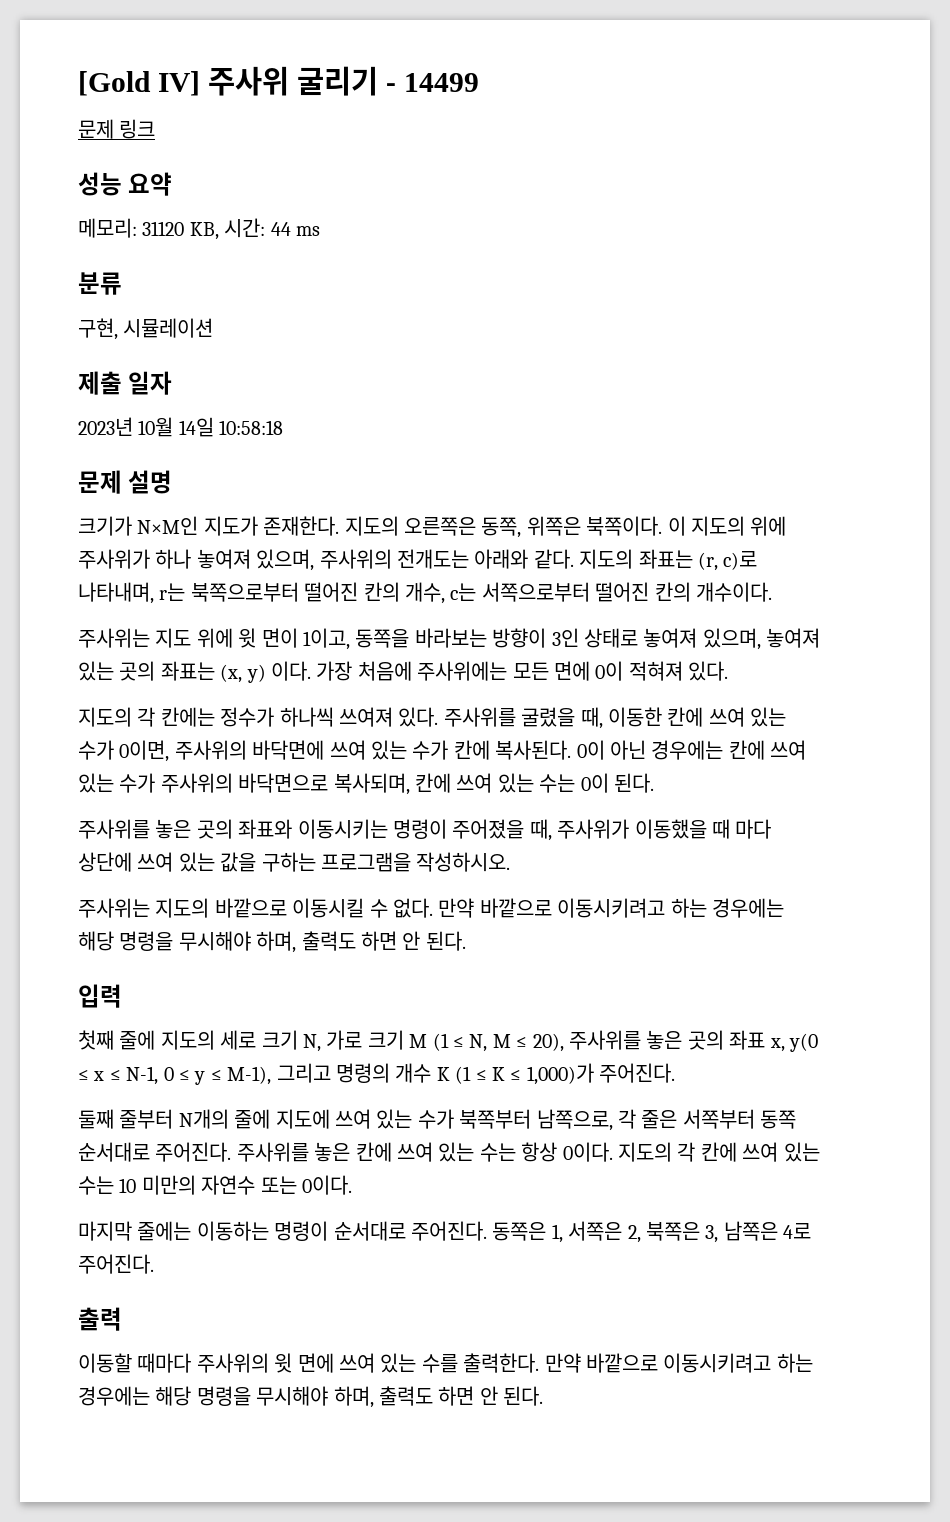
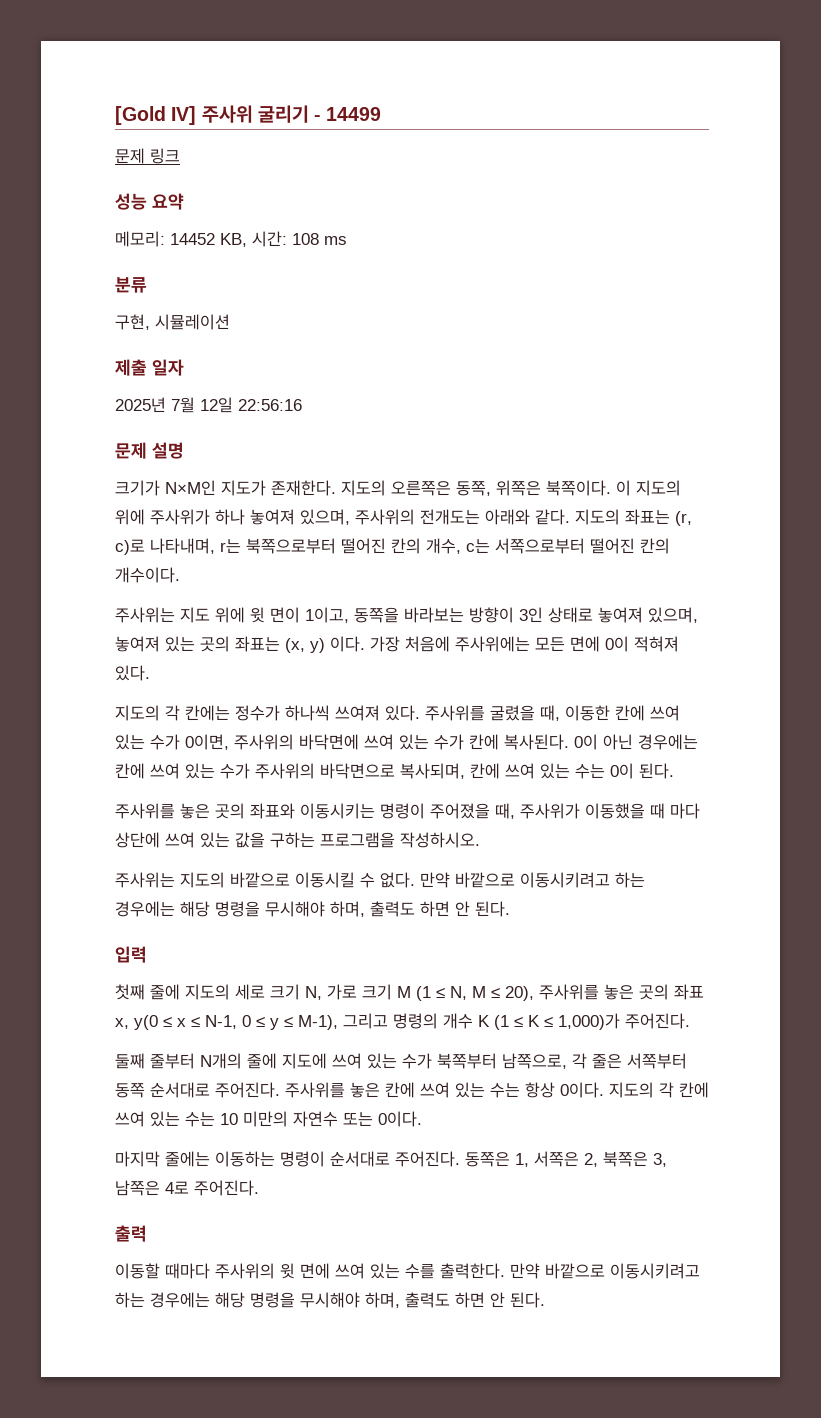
[142,221,185,236] 31120 -> [170,233,215,245] 14452
[270,222,291,236] 44 -> [292,233,319,245] 108
[78,417,284,437] 2023년 10월 14일 10:58:18 -> [115,397,302,413] 2025년 7월 12일 22:56:16

